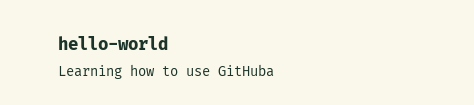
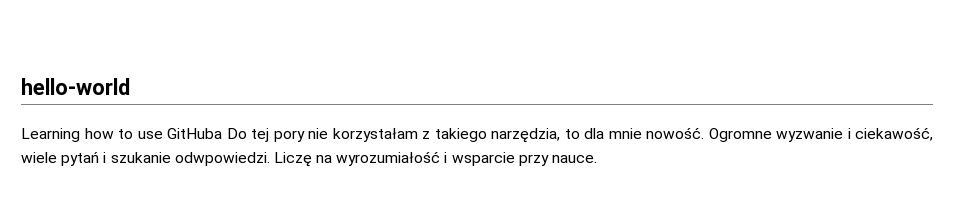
(274, 70) none -> [226,127,933,143] [21,151,598,167] Do tej pory nie korzystałam z takiego narzędzia, to dla mnie nowość. Ogromne wyzwanie i ciekawość, wiele pytań i szukanie odwpowiedzi. Liczę na wyrozumiałość i wsparcie przy nauce.

